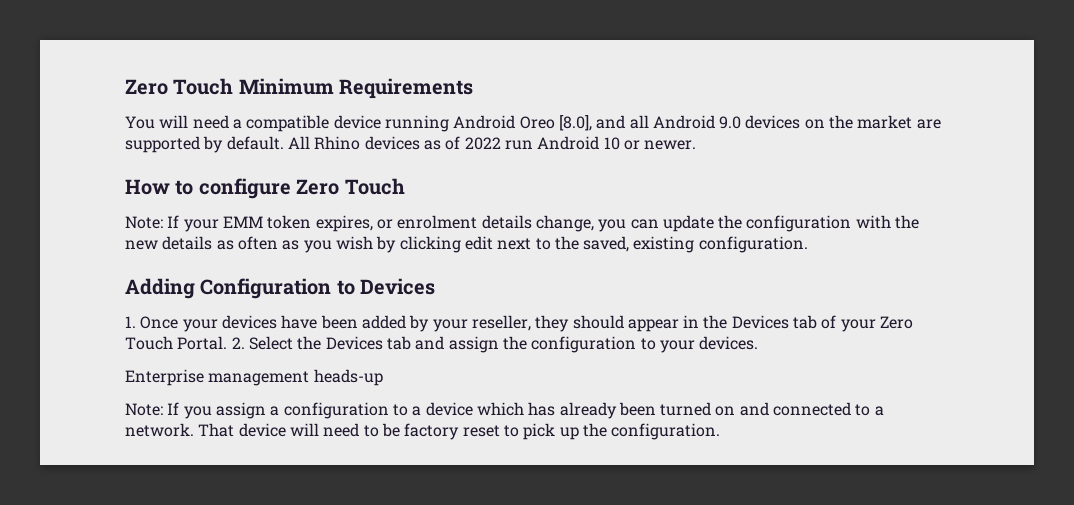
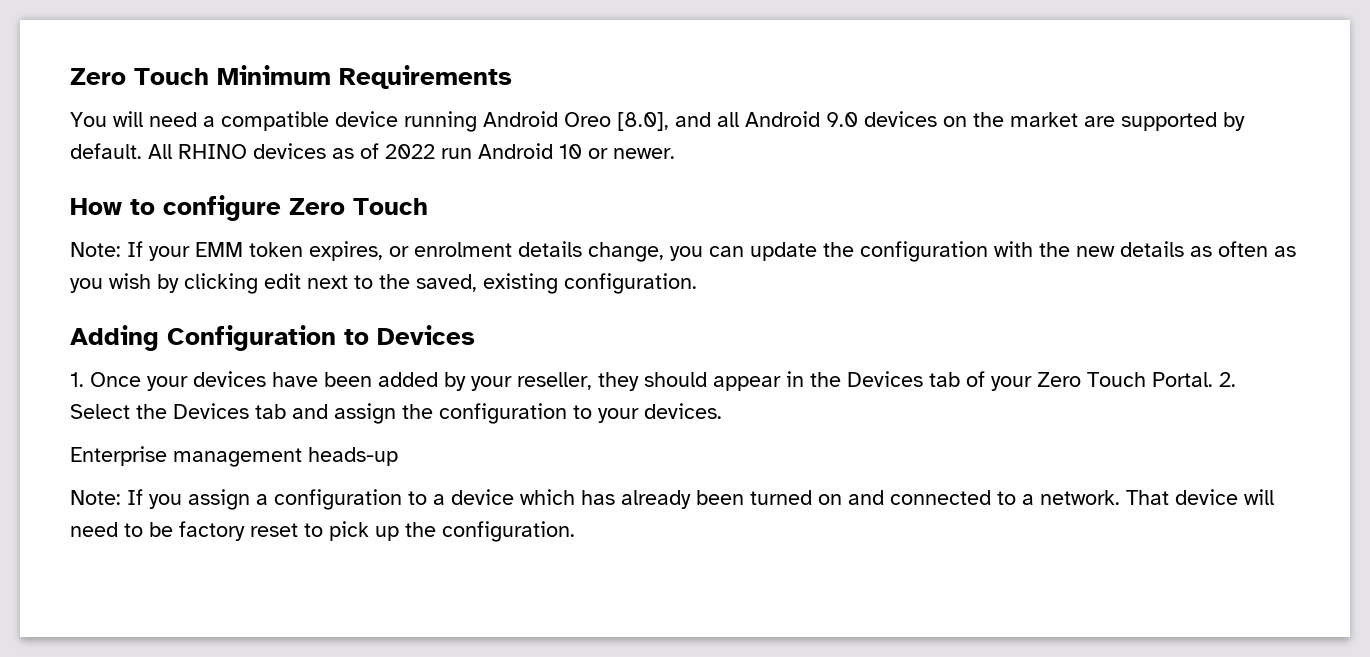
[314,136,361,150] Rhino -> [178,144,247,159] RHINO

